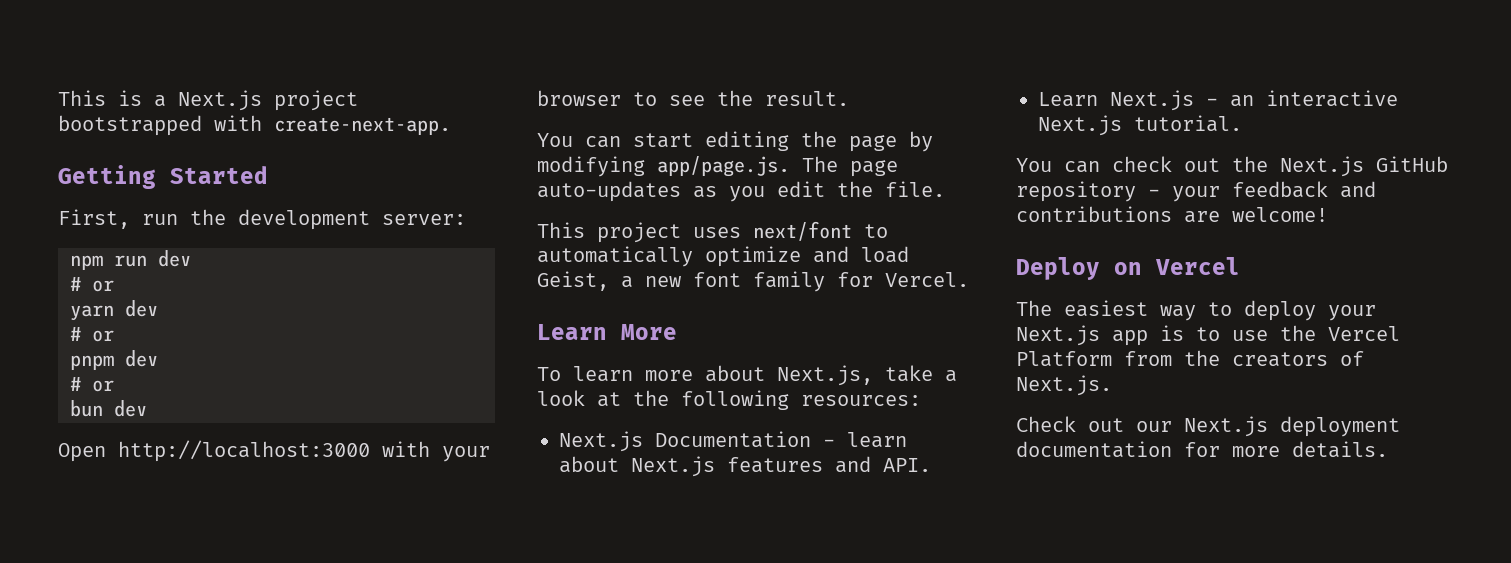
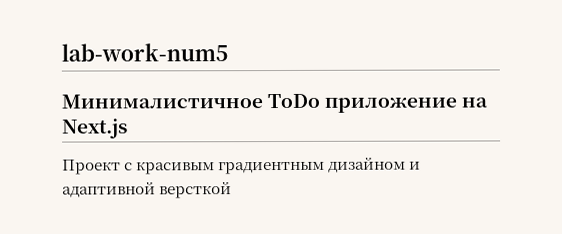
[58,90,358,111] [58,115,451,136] [58,165,268,189] [58,209,466,230] [70,250,191,270] [70,277,114,292] [70,300,158,321] [70,327,114,342] [70,350,158,370] [70,377,114,392] [70,400,147,417] [58,440,490,462] [537,90,849,106] [537,131,933,152] [537,156,898,177] [537,181,945,202] [537,221,888,243] [537,246,909,267] [537,271,969,292] [537,324,677,340] [537,365,957,386] [537,390,921,410] [559,431,907,452] [559,456,931,477] [1038,90,1398,111] [1038,115,1242,136] [1016,156,1448,177] [1016,181,1376,202] [1016,206,1328,223] [1016,257,1240,280] [1016,300,1376,321] [1016,325,1400,346] [1016,350,1364,367] [1016,375,1112,396] [1016,416,1400,437] [1016,441,1388,458] This is a Next.js project bootstrapped with create-next-app. // Getting Started // First, run the development server: // npm run dev // # or // yarn dev // # or // pnpm dev // # or // bun dev // Open http://localhost:3000 with your browser to see the result. // You can start editing the page by modifying app/page.js. The page auto-updates as you edit the file. // This project uses next/font to automatically optimize and load Geist, a new font family for Vercel. // Learn More // To learn more about Next.js, take a look at the following resources: // Next.js Documentation - learn about Next.js features and API. // Learn Next.js - an interactive Next.js tutorial. // You can check out the Next.js GitHub repository - your feedback and contributions are welcome! // Deploy on Vercel // The easiest way to deploy your Next.js app is to use the Vercel Platform from the creators of Next.js. // Check out our Next.js deployment documentation for more details. -> [61,43,228,62] [61,93,489,113] [62,118,128,139] [62,156,422,175] [62,181,233,199] lab-work-num5 // Минималистичное ToDo приложение на Next.js // Проект с красивым градиентным дизайном и адаптивной версткой

